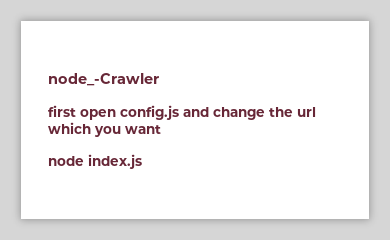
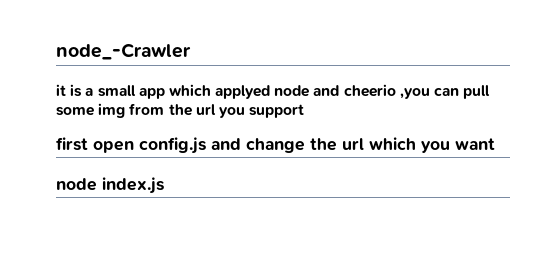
(159, 79) none -> [56,84,491,99] [56,103,305,118] // it is a small app which applyed node and cheerio ,you can pull some img from the url you support

